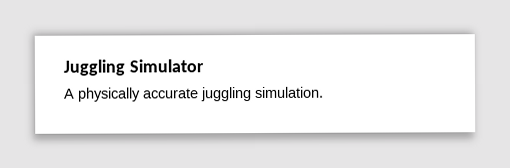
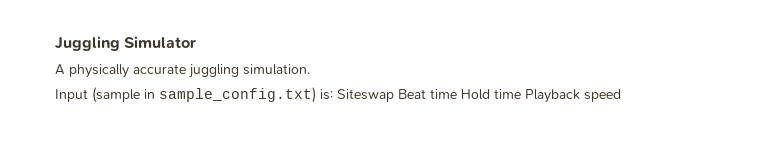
(324, 92) none -> [55,87,621,103] // Input (sample in sample_config.txt) is: Siteswap Beat time Hold time Playback speed

